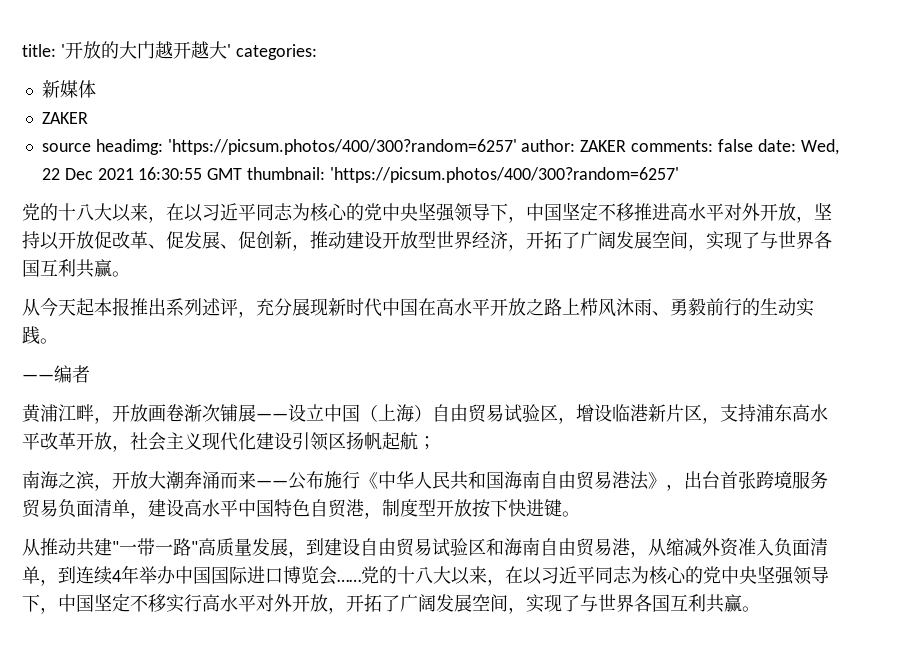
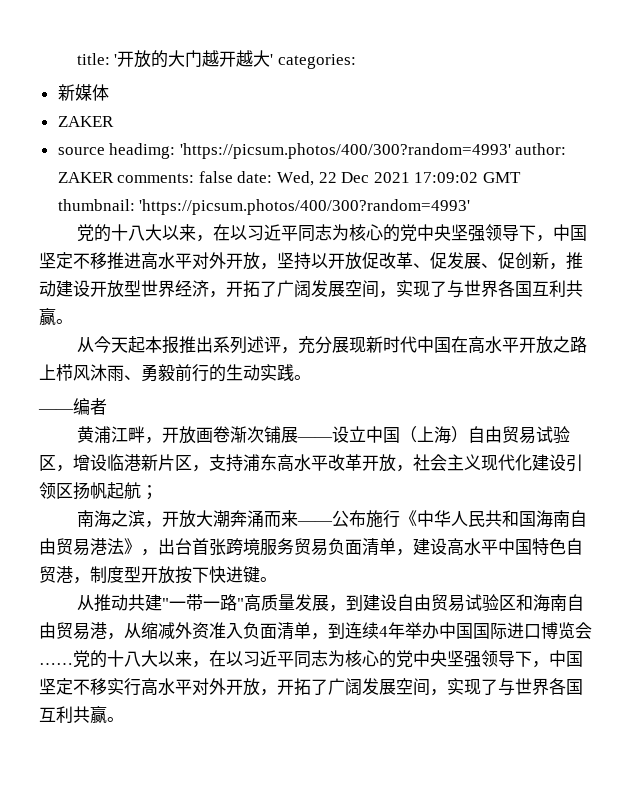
[167,139,517,155] 'https://picsum.photos/400/300?random=6257' -> [179,143,511,159] 'https://picsum.photos/400/300?random=4993'
[138,167,203,180] 16:30:55 -> [414,172,479,183] 17:09:02
[329,167,679,183] 'https://picsum.photos/400/300?random=6257' -> [139,199,471,215] 'https://picsum.photos/400/300?random=4993'

